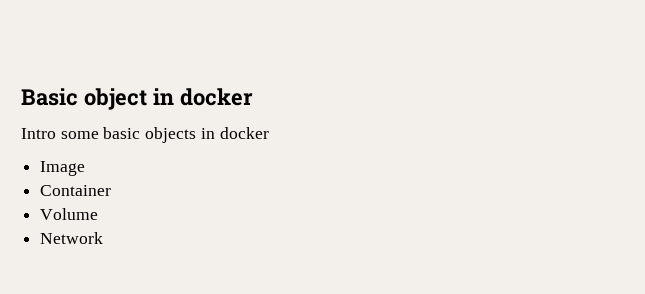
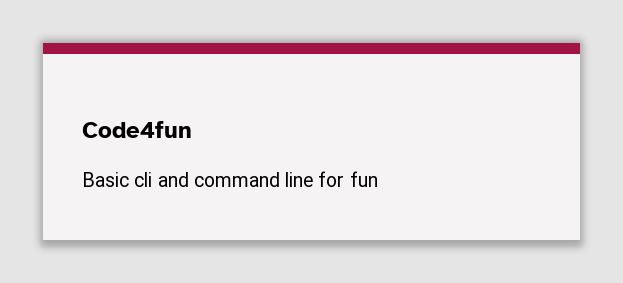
[21,88,253,110] [21,127,269,143] [40,161,86,176] [40,185,112,196] [40,208,99,220] [40,232,104,244] Basic object in docker // Intro some basic objects in docker // Image // Container // Volume // Network -> [82,121,192,138] [82,171,378,187] Code4fun // Basic cli and command line for fun

